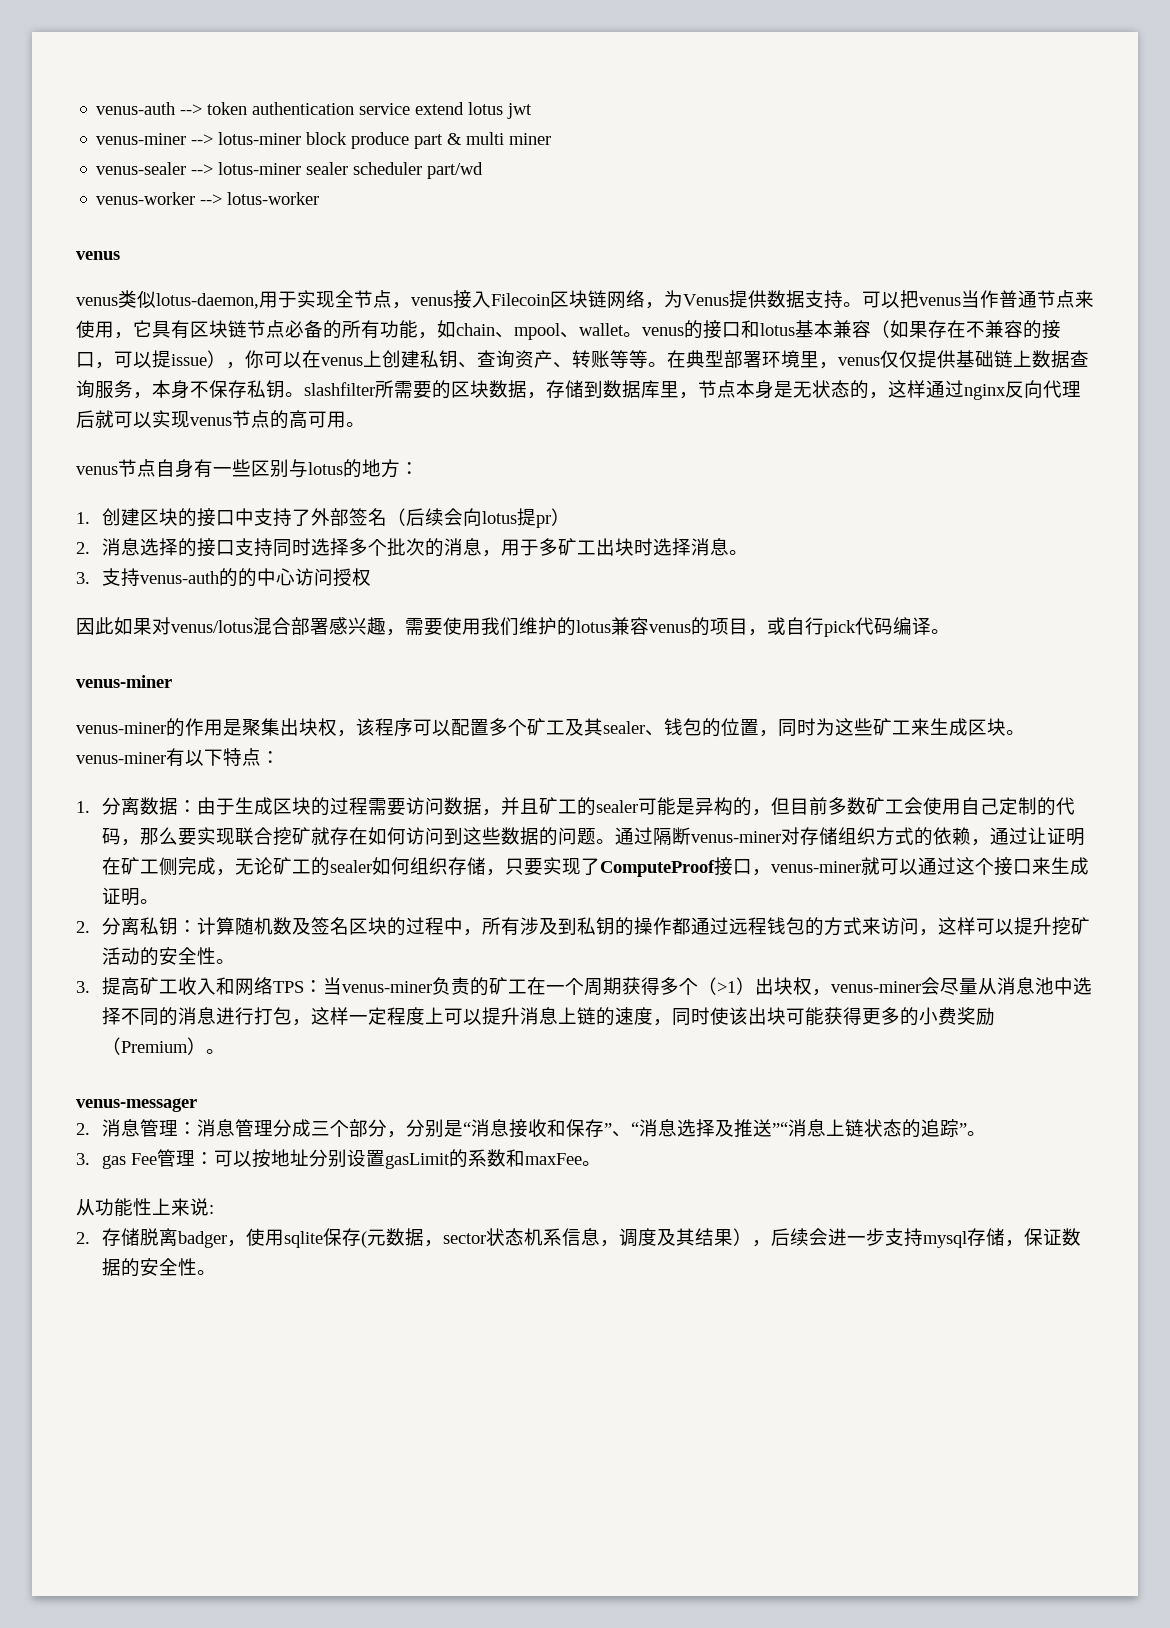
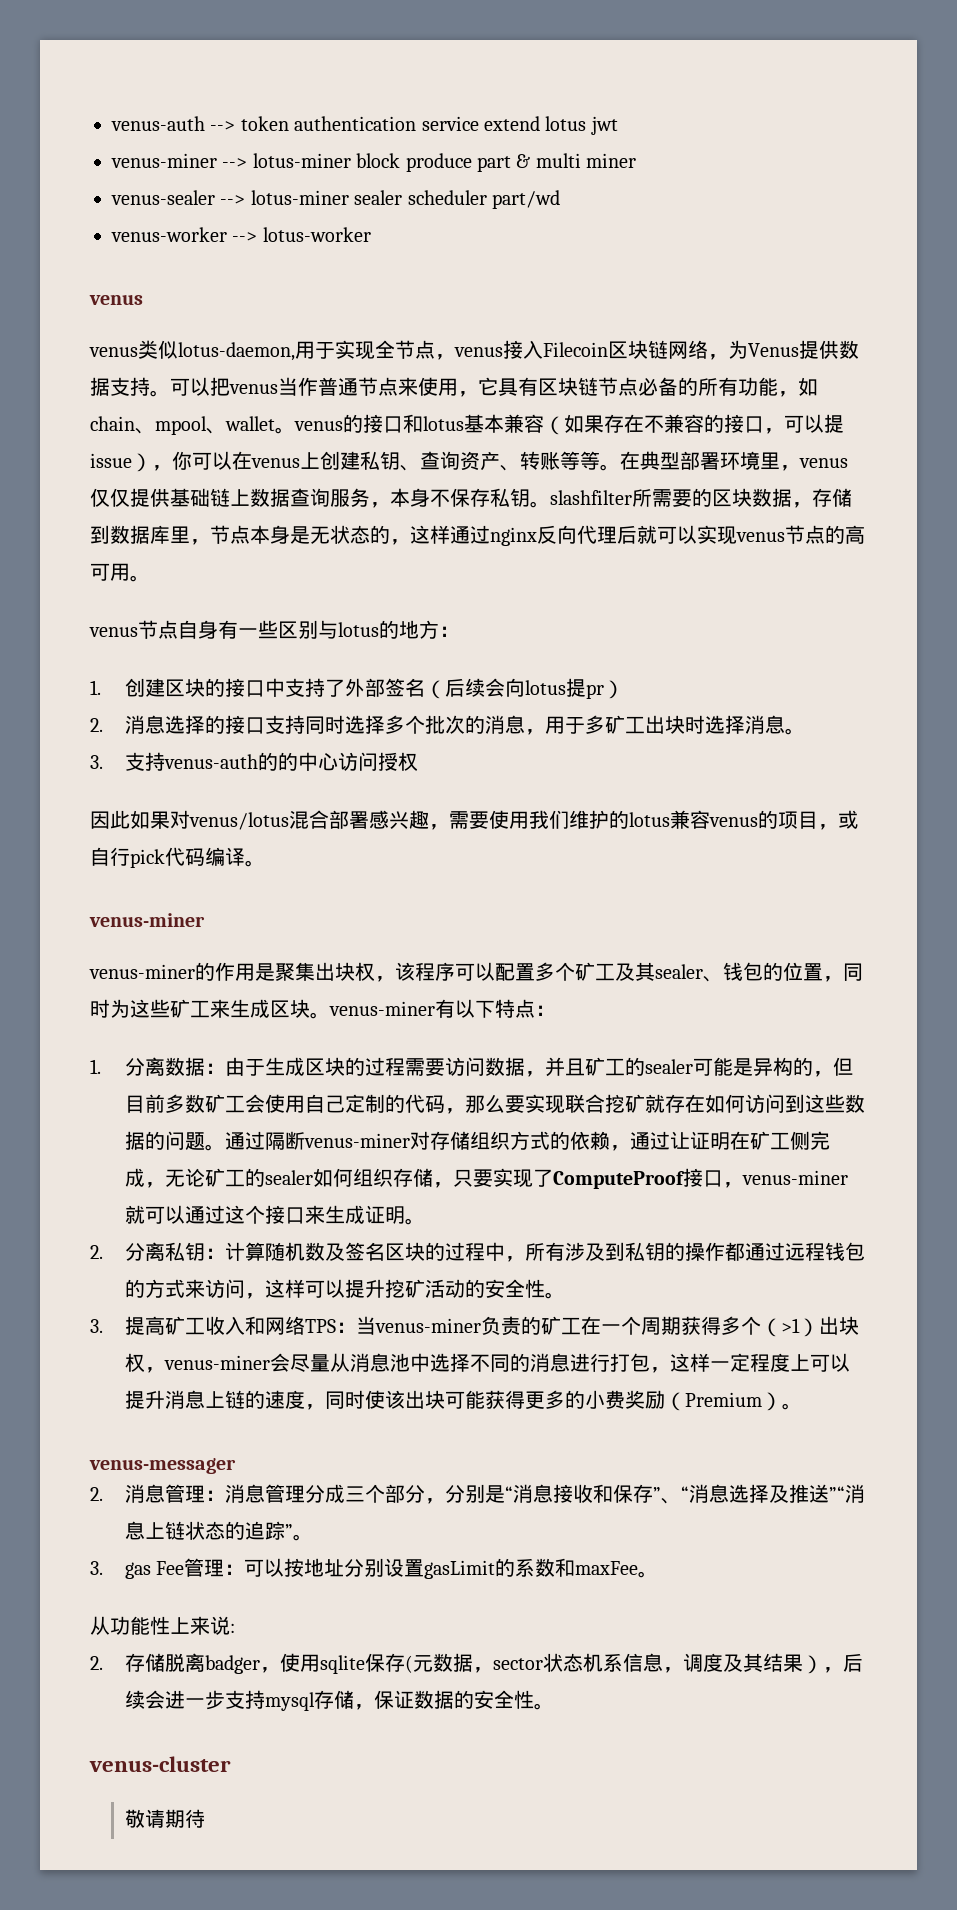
(216, 1272) none -> [89,1756,231,1772] [124,1809,205,1828] // venus-cluster // 敬请期待

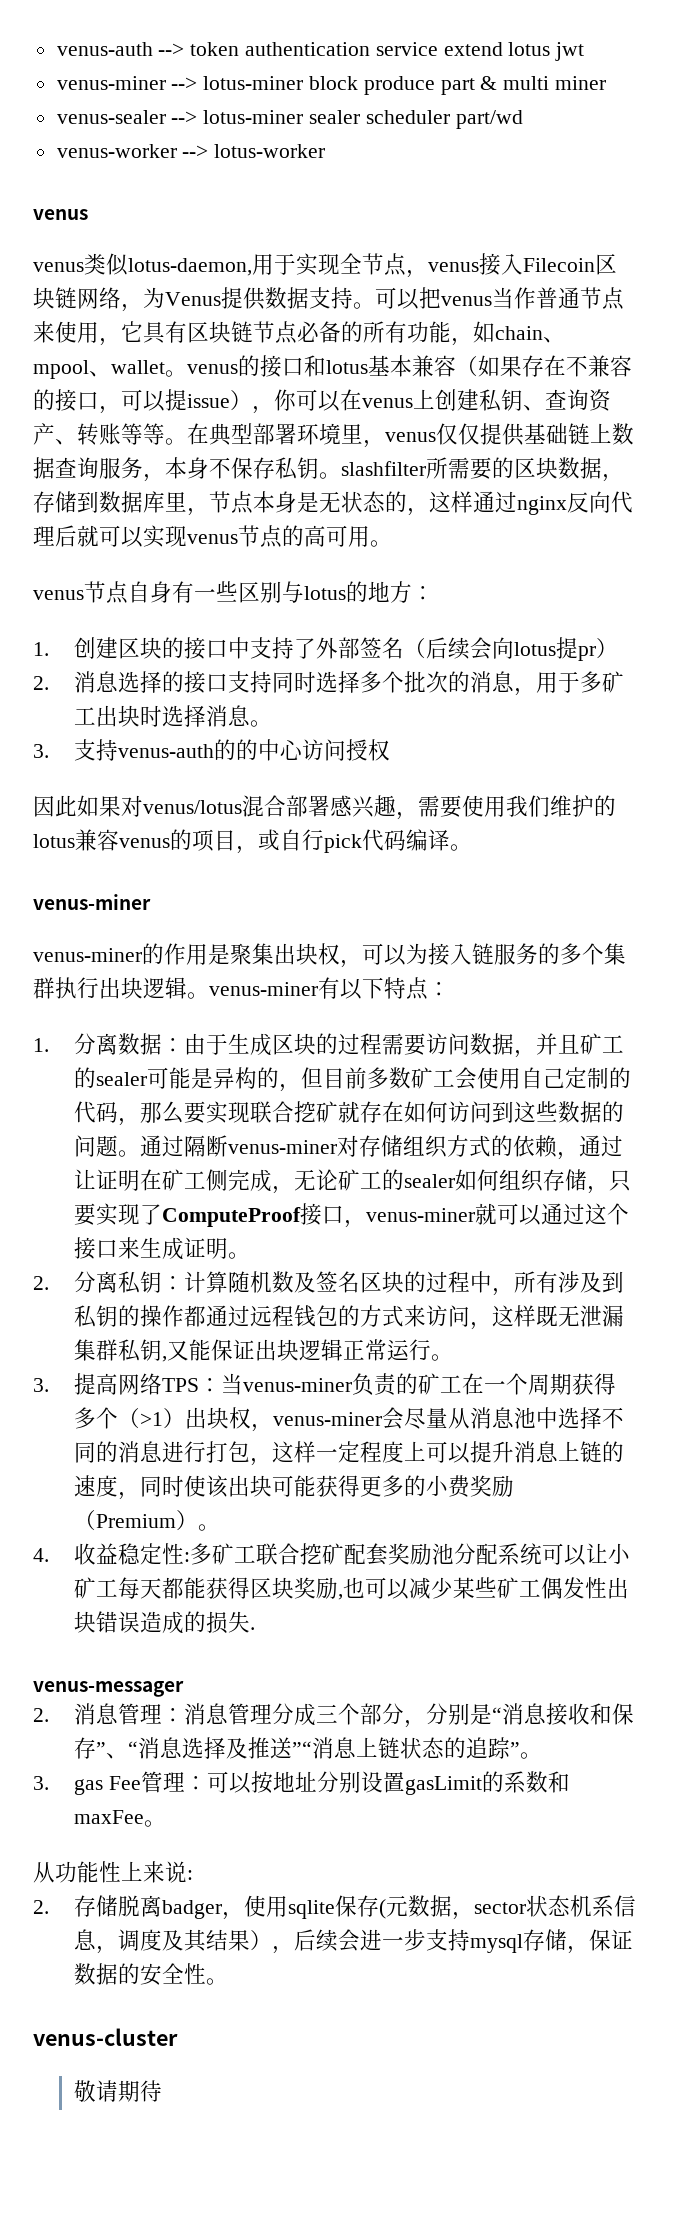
[395,962,863,982] [90,999,310,1018] 该程序可以配置多个矿工及其sealer、钱包的位置，同时为这些矿工来生成区块 -> [362,943,626,966] [33,977,187,999] 可以为接入链服务的多个集群执行出块逻辑
[304,1279,545,1298] 可以提升挖矿活动的安全性 -> [536,1305,625,1327] [74,1339,432,1362] 既无泄漏集群私钥,又能保证出块逻辑正常运行
[164,1316,265,1335] 矿工收入和 -> (119, 1384) none
(802, 1406) none -> [33,1543,631,1566] [74,1577,630,1600] [74,1611,256,1634] // 4.收益稳定性:多矿工联合挖矿配套奖励池分配系统可以让小矿工每天都能获得区块奖励,也可以减少某些矿工偶发性出块错误造成的损失.

